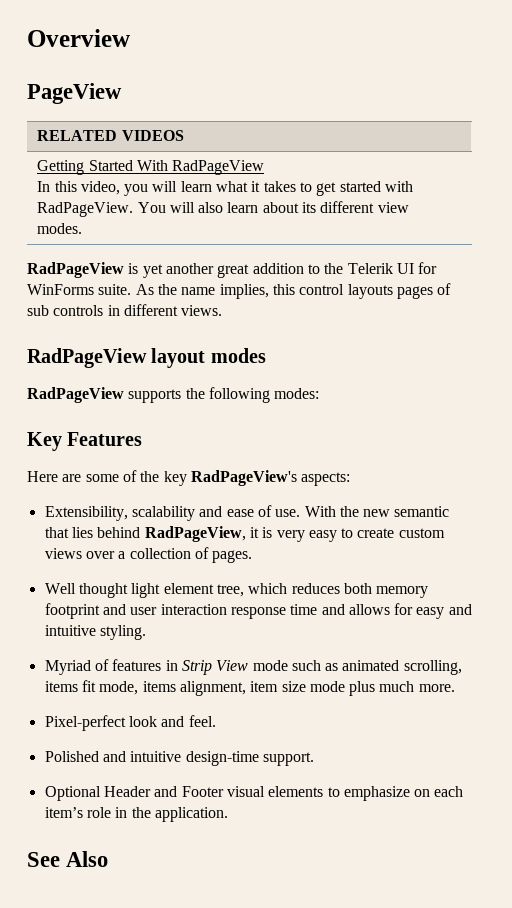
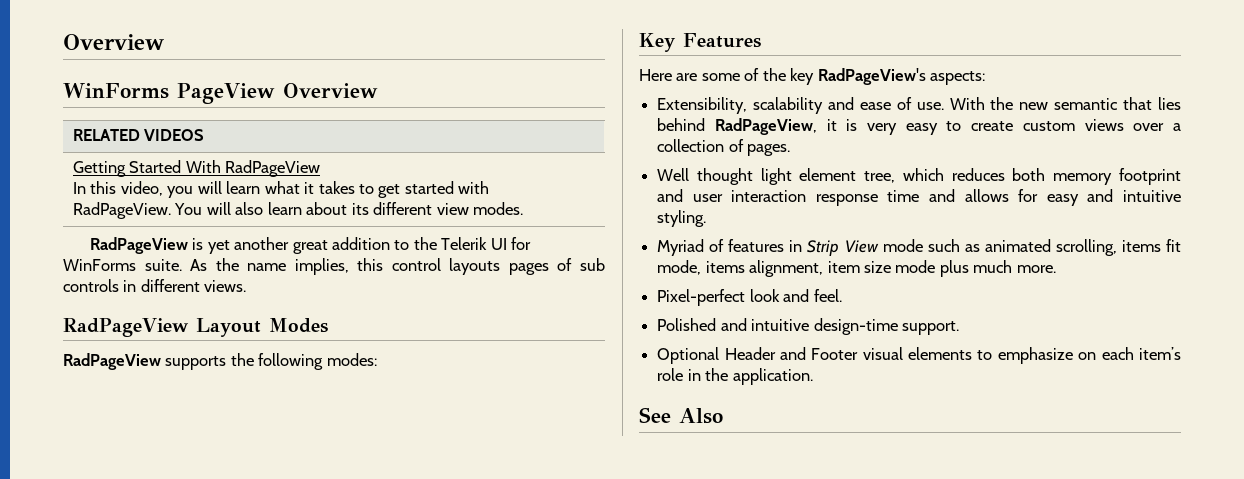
[27,29,130,47] Overview // -> [63,34,164,50] [63,83,169,99] Overview // WinForms
(122, 93) none -> [282,83,378,98] Overview
[151,348,266,368] layout modes -> [196,318,328,337] Layout Modes

